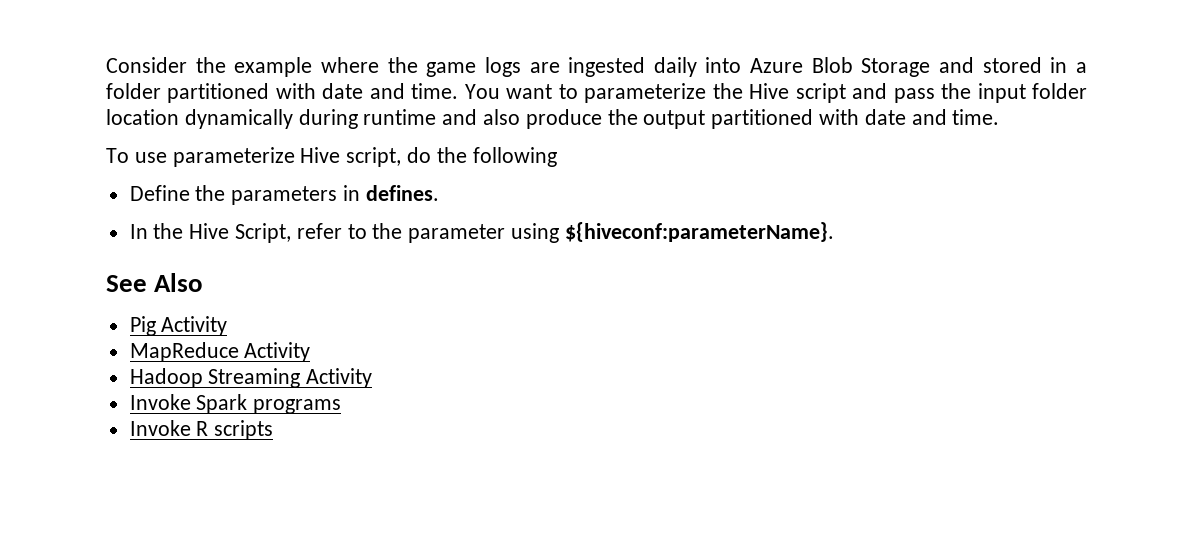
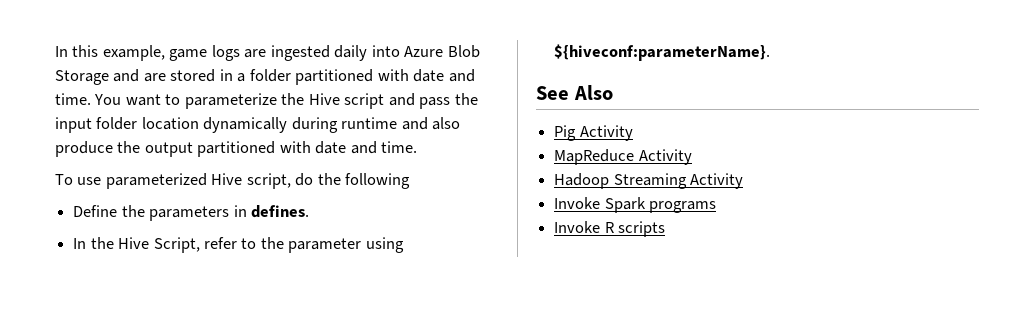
[106,57,418,77] Consider the example where the -> [55,45,165,61] In this example,
(975, 65) none -> [143,73,166,82] are
[172,147,295,167] parameterize -> [105,173,207,189] parameterized

